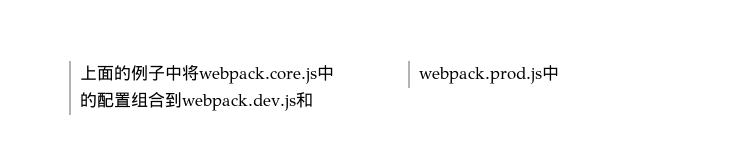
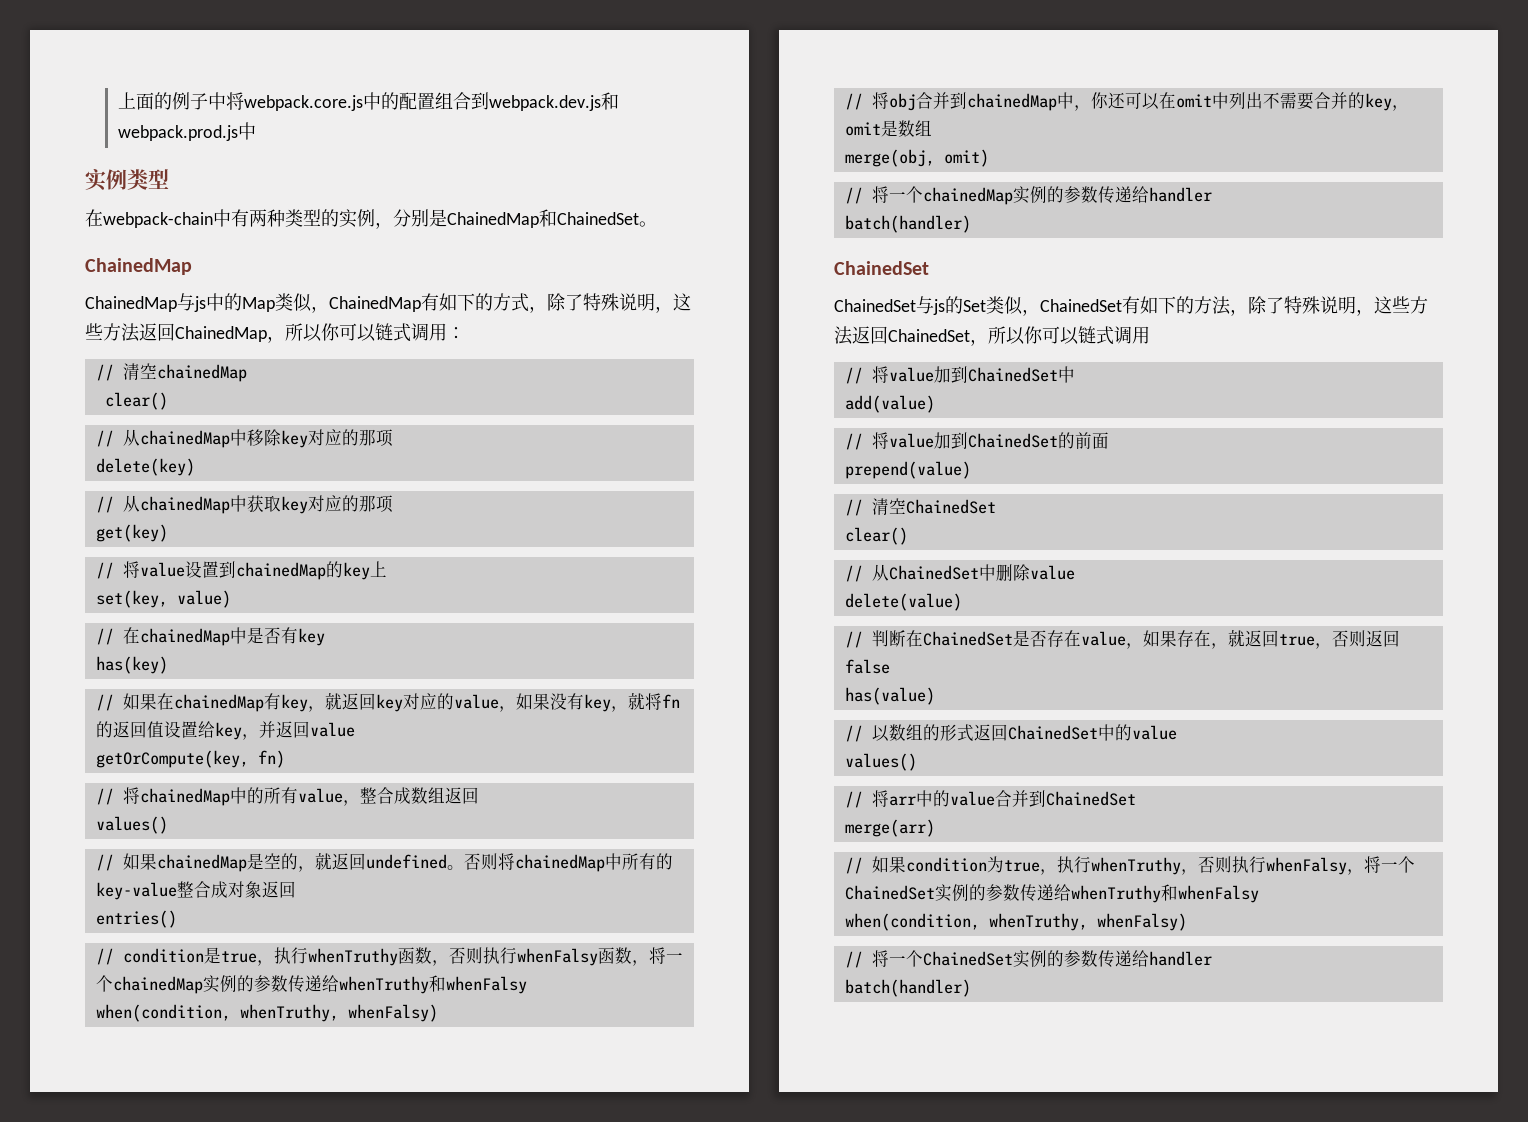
(560, 73) none -> [85,169,169,191] [85,209,657,229] [85,258,192,275] [85,293,691,313] [85,323,465,343] [95,363,247,382] [104,392,168,410] [95,429,393,448] [95,458,195,476] [95,495,393,514] [95,524,168,542] [95,561,387,580] [95,590,231,608] [95,627,325,646] [95,656,168,674] [95,693,680,712] [95,721,355,740] [95,750,285,768] [95,787,479,806] [95,816,168,834] [95,853,673,872] [95,881,296,900] [95,910,177,928] [95,947,683,966] [95,975,527,994] [95,1004,438,1022] [844,92,1409,111] [844,120,932,137] [844,149,989,167] [844,186,1212,205] [844,215,971,233] [834,261,929,275] [834,296,1428,316] [834,326,1150,346] [844,366,1075,384] [844,395,935,413] [844,432,1109,450] [844,461,971,479] [844,498,996,516] [844,527,908,545] [844,564,1075,582] [844,593,962,611] [844,630,1400,649] [844,659,890,674] [844,687,935,705] [844,724,1177,742] [844,753,917,771] [844,790,1136,808] [844,819,935,837] [844,856,1415,875] [844,884,1259,903] [844,913,1187,931] [844,950,1212,968] [844,979,971,997] // 实例类型 // 在webpack-chain中有两种类型的实例，分别是ChainedMap和ChainedSet。 // ChainedMap // ChainedMap与js中的Map类似，ChainedMap有如下的方式，除了特殊说明，这些方法返回ChainedMap，所以你可以链式调用： // // 清空chainedMap // clear() // // 从chainedMap中移除key对应的那项 // delete(key) // // 从chainedMap中获取key对应的那项 // get(key) // // 将value设置到chainedMap的key上 // set(key, value) // // 在chainedMap中是否有key // has(key) // // 如果在chainedMap有key，就返回key对应的value，如果没有key，就将fn的返回值设置给key，并返回value // getOrCompute(key, fn) // // 将chainedMap中的所有value，整合成数组返回 // values() // // 如果chainedMap是空的，就返回undefined。否则将chainedMap中所有的key-value整合成对象返回 // entries() // // condition是true，执行whenTruthy函数，否则执行whenFalsy函数，将一个chainedMap实例的参数传递给whenTruthy和whenFalsy // when(condition, whenTruthy, whenFalsy) // // 将obj合并到chainedMap中，你还可以在omit中列出不需要合并的key，omit是数组 // merge(obj, omit) // // 将一个chainedMap实例的参数传递给handler // batch(handler) // ChainedSet // ChainedSet与js的Set类似，ChainedSet有如下的方法，除了特殊说明，这些方法返回ChainedSet，所以你可以链式调用 // // 将value加到ChainedSet中 // add(value) // // 将value加到ChainedSet的前面 // prepend(value) // // 清空ChainedSet // clear() // // 从ChainedSet中删除value // delete(value) // // 判断在ChainedSet是否存在value，如果存在，就返回true，否则返回false // has(value) // // 以数组的形式返回ChainedSet中的value // values() // // 将arr中的value合并到ChainedSet // merge(arr) // // 如果condition为true，执行whenTruthy，否则执行whenFalsy，将一个ChainedSet实例的参数传递给whenTruthy和whenFalsy // when(condition, whenTruthy, whenFalsy) // // 将一个ChainedSet实例的参数传递给handler // batch(handler)

